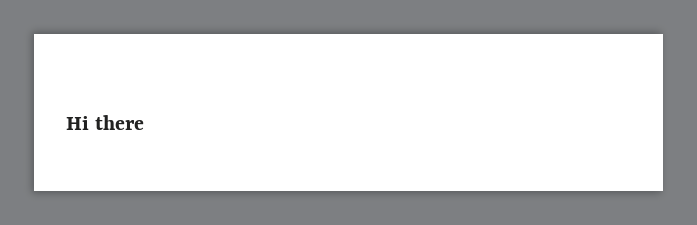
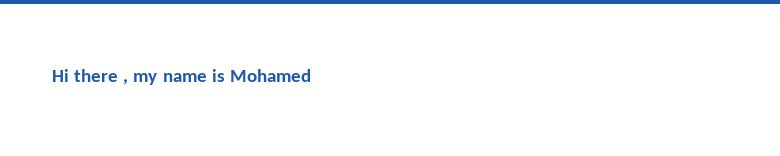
(145, 122) none -> [123,69,311,85] , my name is Mohamed

